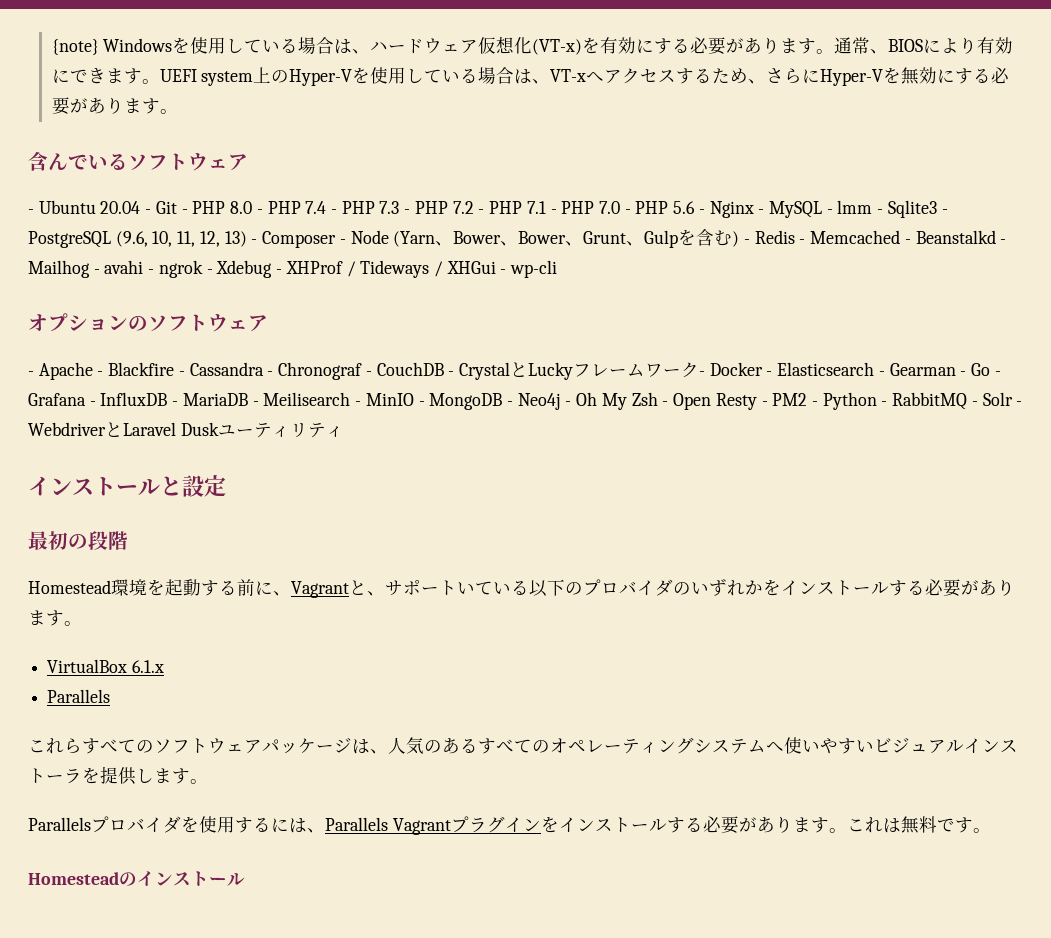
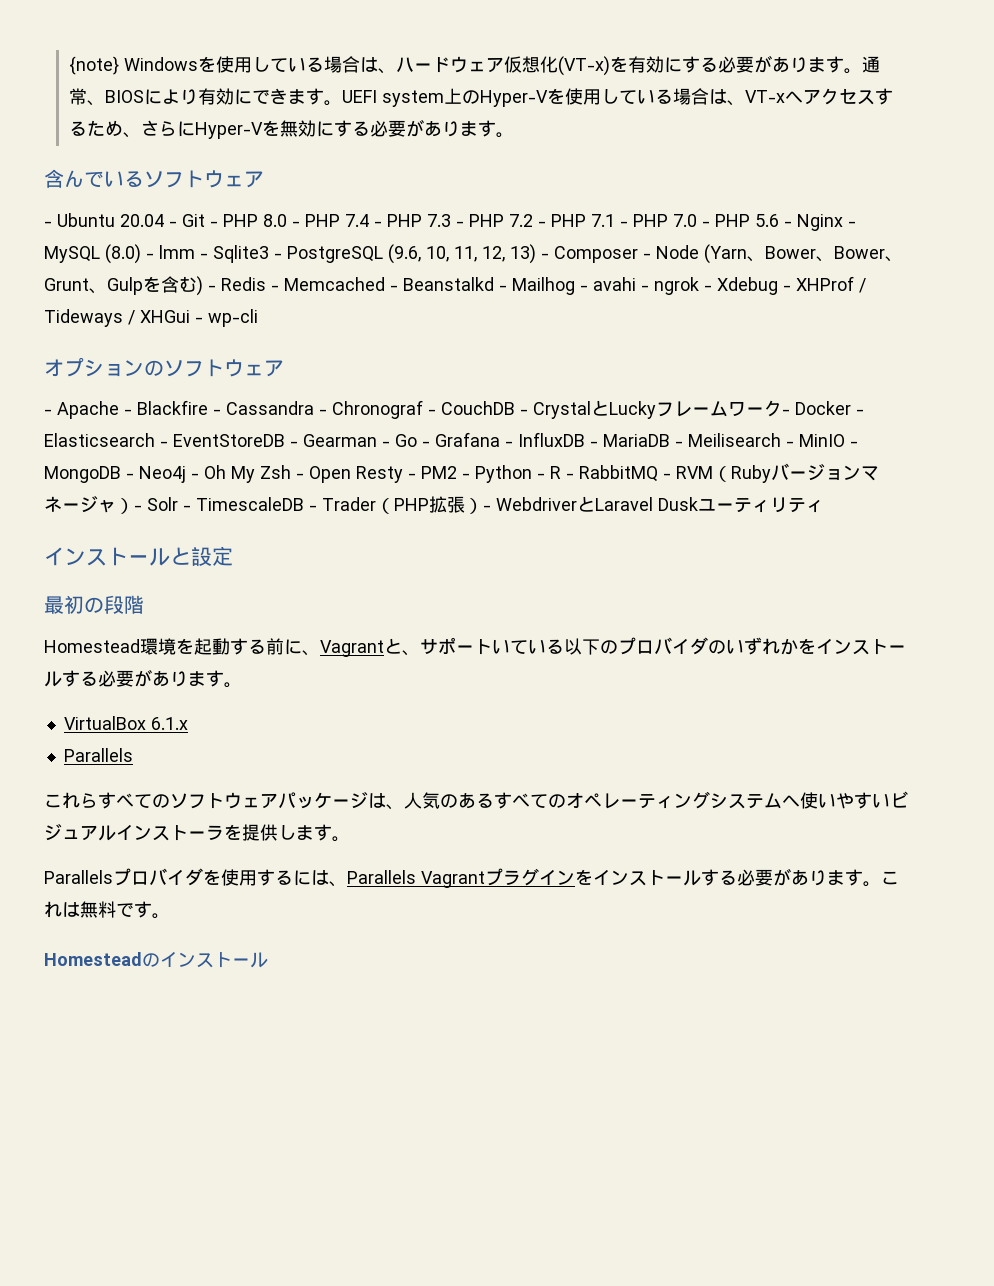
(823, 209) none -> [105,244,141,264] (8.0)
(885, 373) none -> [173,434,298,447] EventStoreDB -
[892,392,1013,410] RabbitMQ - Solr -> [550,463,879,483] [44,496,483,514] R - RabbitMQ - RVM（Rubyバージョンマネージャ）- Solr - TimescaleDB - Trader（PHP拡張）

